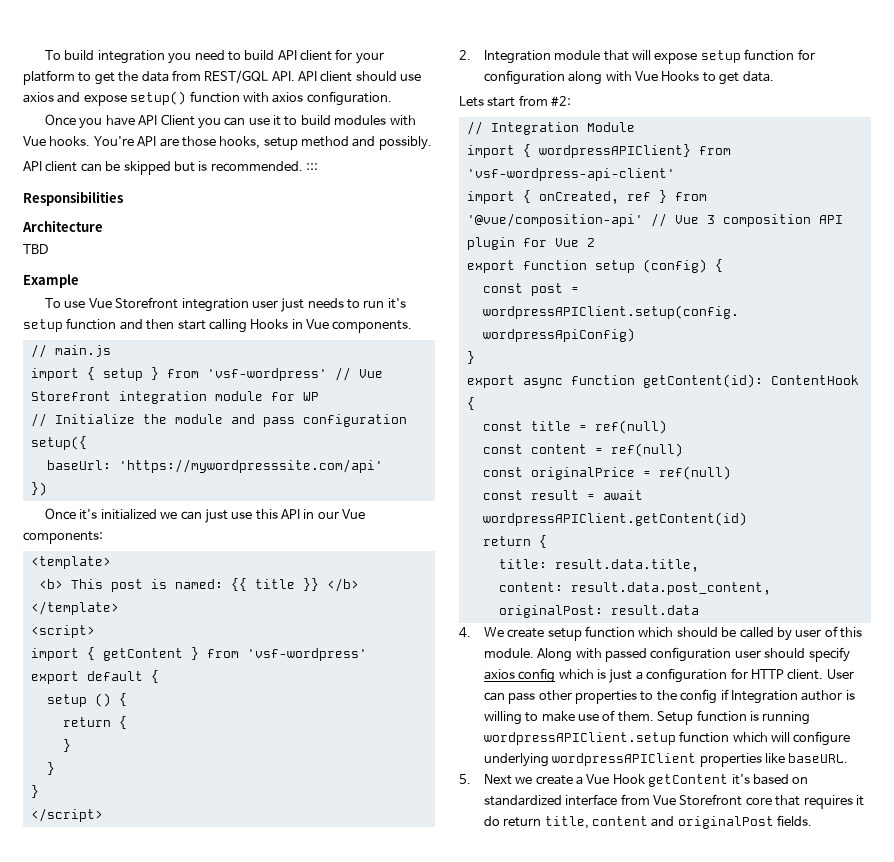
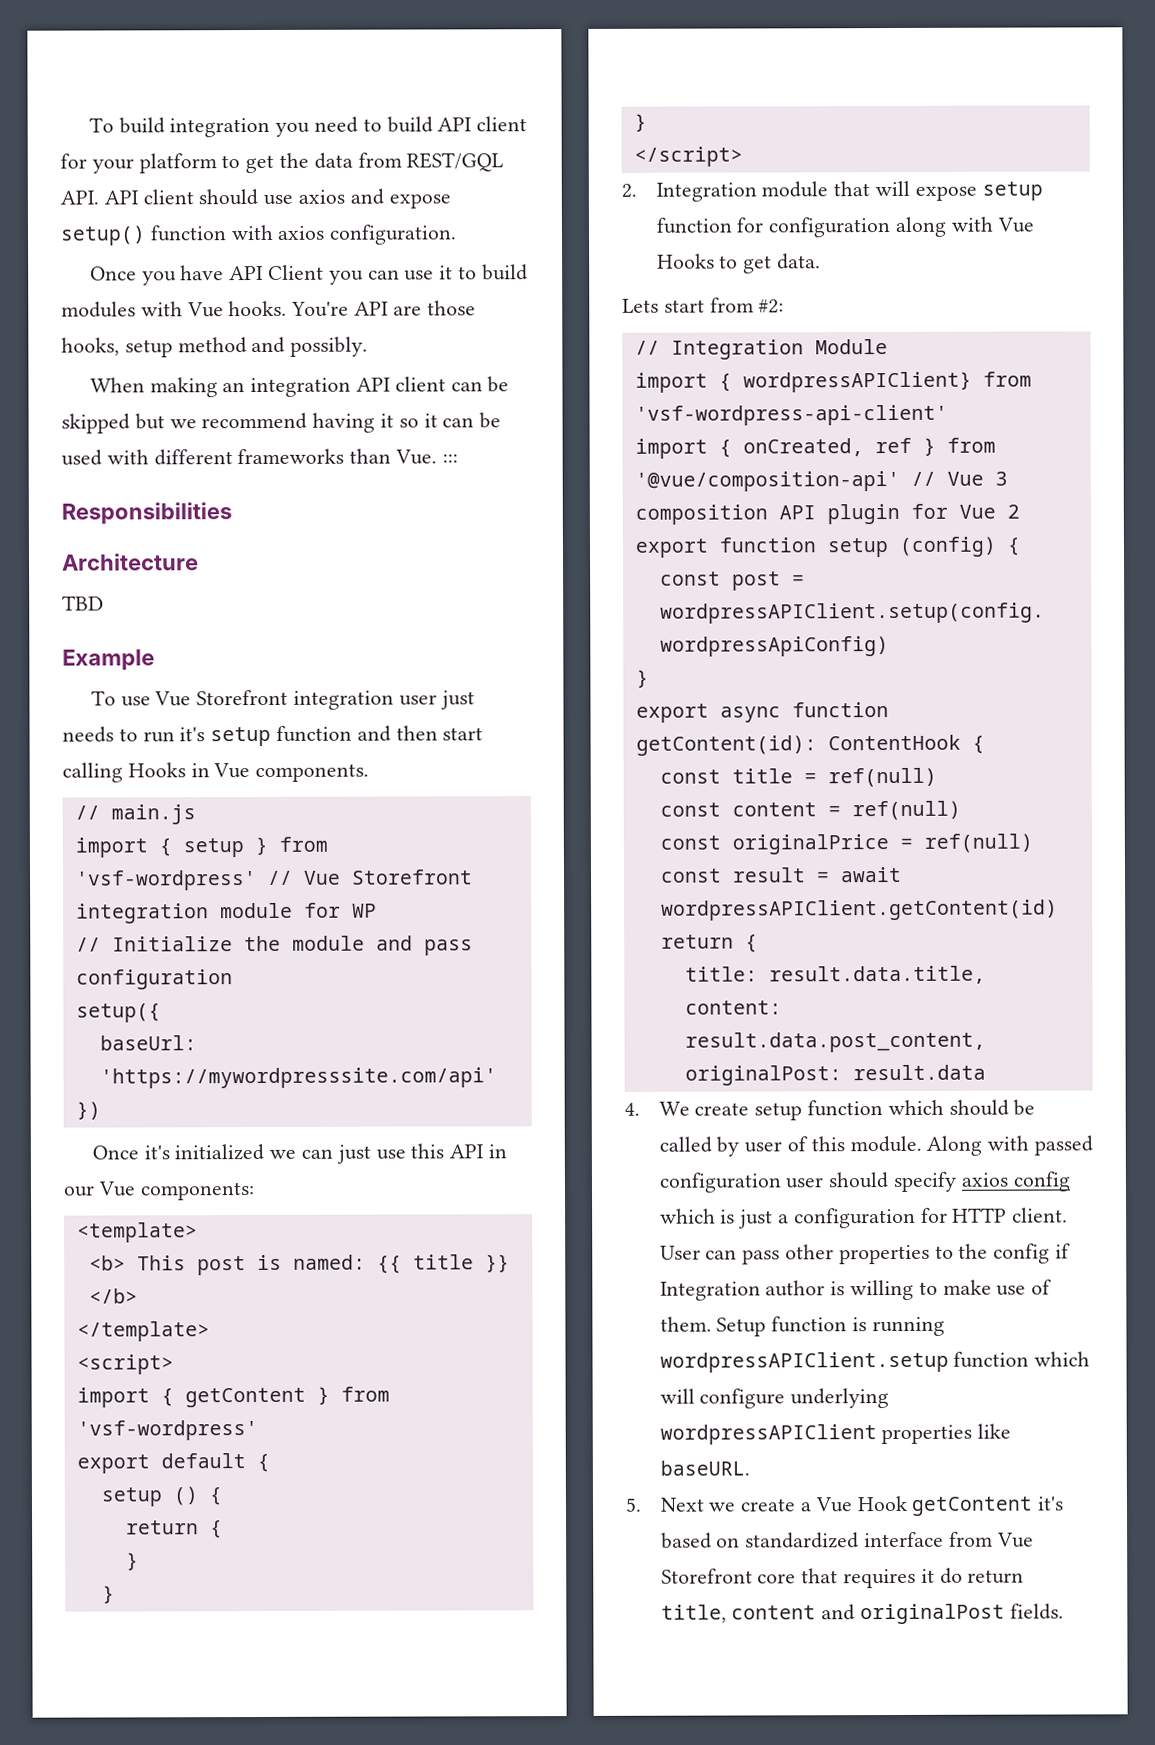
(432, 143) none -> [89,377,352,398] When making an integration
[198,161,303,172] is recommended. -> [169,412,502,433] [61,448,438,466] we recommend having it so it can be used with different frameworks than Vue.

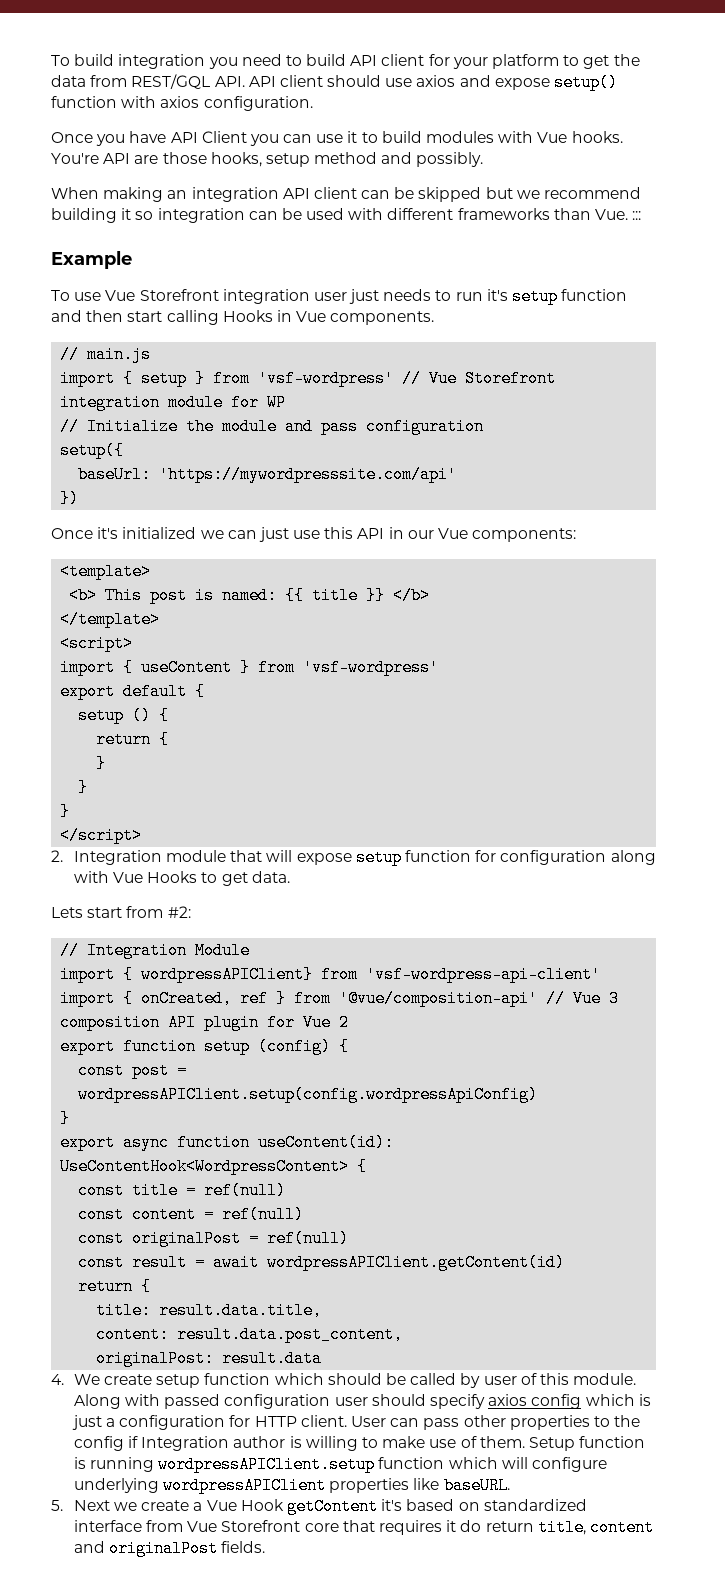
[312,412,376,433] having -> [51,208,117,223] building
[423,413,438,428] it -> [157,208,245,223] integration
[61,502,232,525] [61,553,199,571] [62,595,104,611] // Responsibilities // Architecture // TBD -> (642, 215) none
[184,1387,306,1408] getContent -> [141,659,233,676] useContent
[635,734,961,756] getContent(id): ContentHook -> [258,1134,395,1151] [60,1158,350,1175] useContent(id): UseContentHook<WordpressContent>
[731,834,889,855] originalPrice -> [132,1230,242,1247] originalPost

